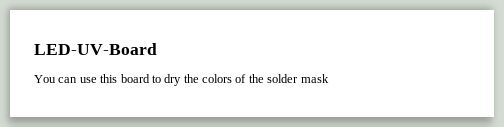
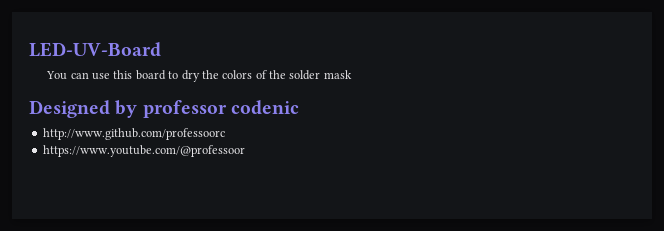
(329, 78) none -> [29,100,299,118] [42,128,225,140] [42,145,245,157] // Designed by professor codenic // http://www.github.com/professoorc // https://www.youtube.com/@professoor

